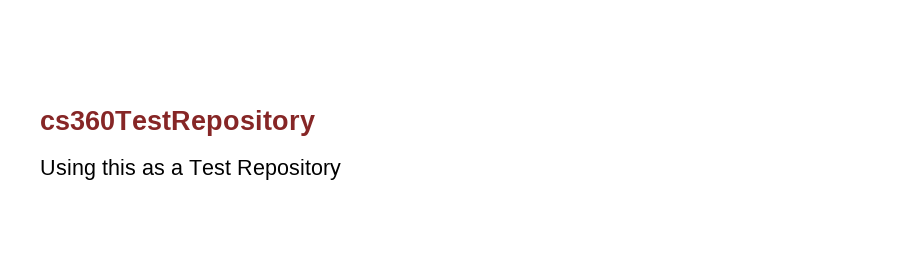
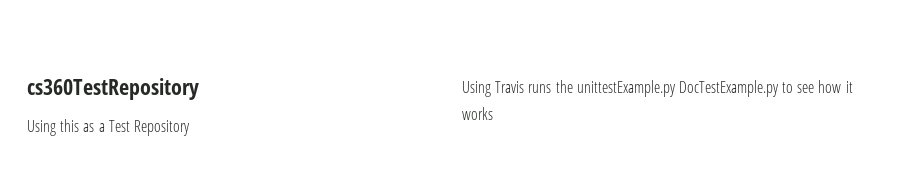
(341, 169) none -> [462,80,853,97] [462,107,493,120] // Using Travis runs the unittestExample.py DocTestExample.py to see how it works

